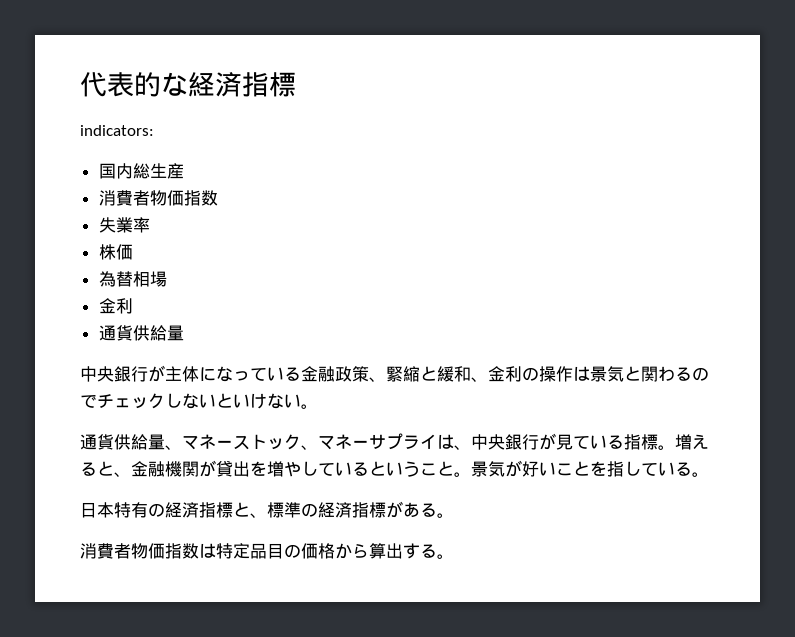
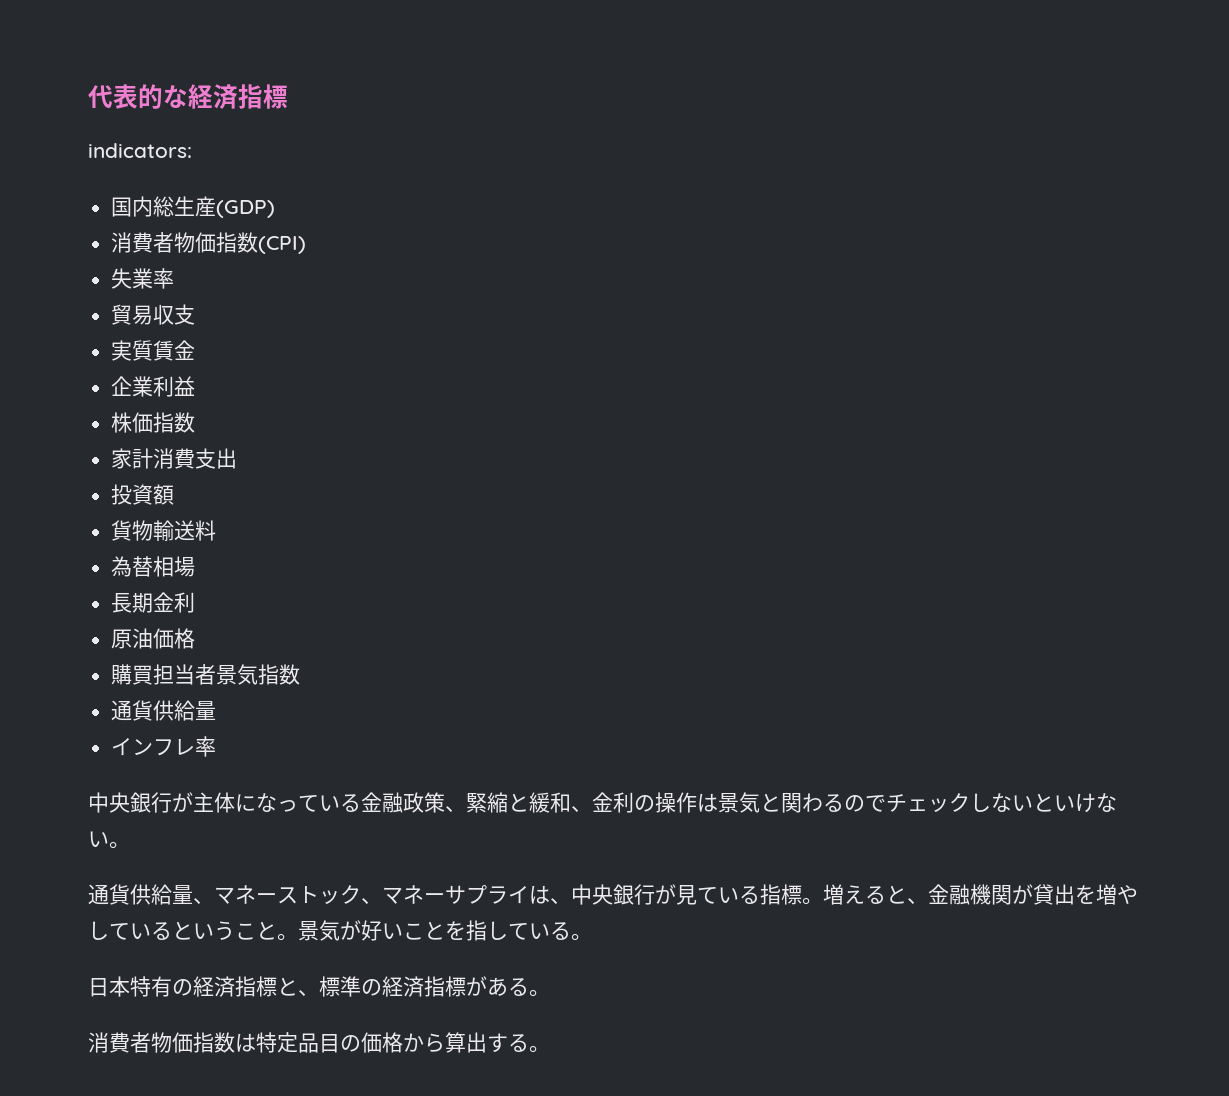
[98,190,218,206] // 消費者物価指数 -> [216,200,276,218] [111,232,307,254] (GDP) // 消費者物価指数(CPI)
[98,244,133,260] 株価 -> [111,304,196,325] [111,340,196,361] [111,376,196,397] [111,412,196,433] [111,448,238,469] [111,484,175,505] [111,520,217,542] 貿易収支 // 実質賃金 // 企業利益 // 株価指数 // 家計消費支出 // 投資額 // 貨物輸送料
[98,298,133,314] [98,325,184,341] 金利 // 通貨供給量 -> [111,592,196,613] [111,628,196,649] [111,664,301,685] [111,700,217,721] [111,736,217,757] 長期金利 // 原油価格 // 購買担当者景気指数 // 通貨供給量 // インフレ率

